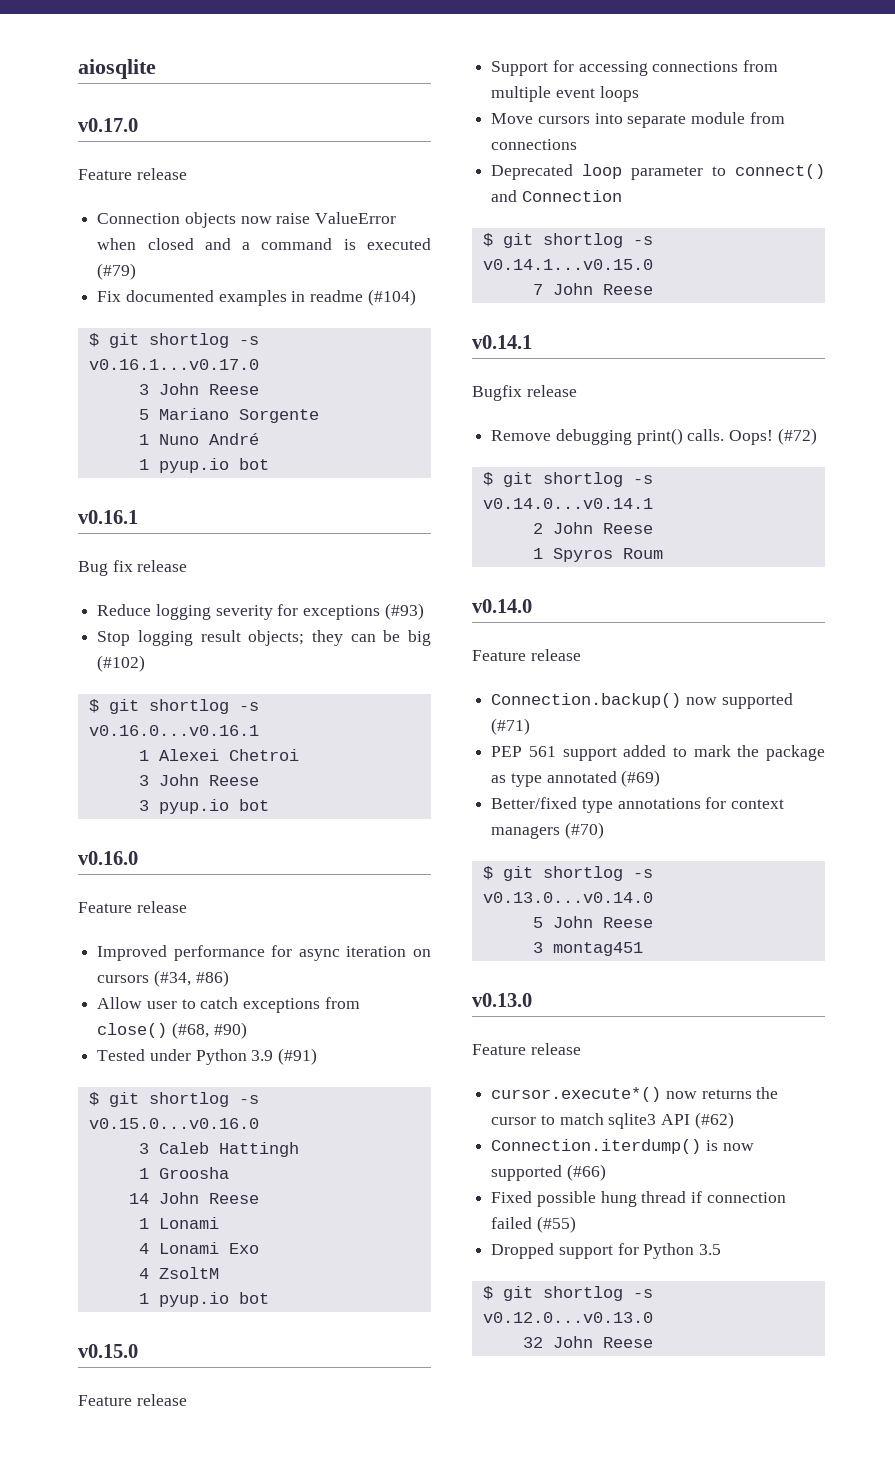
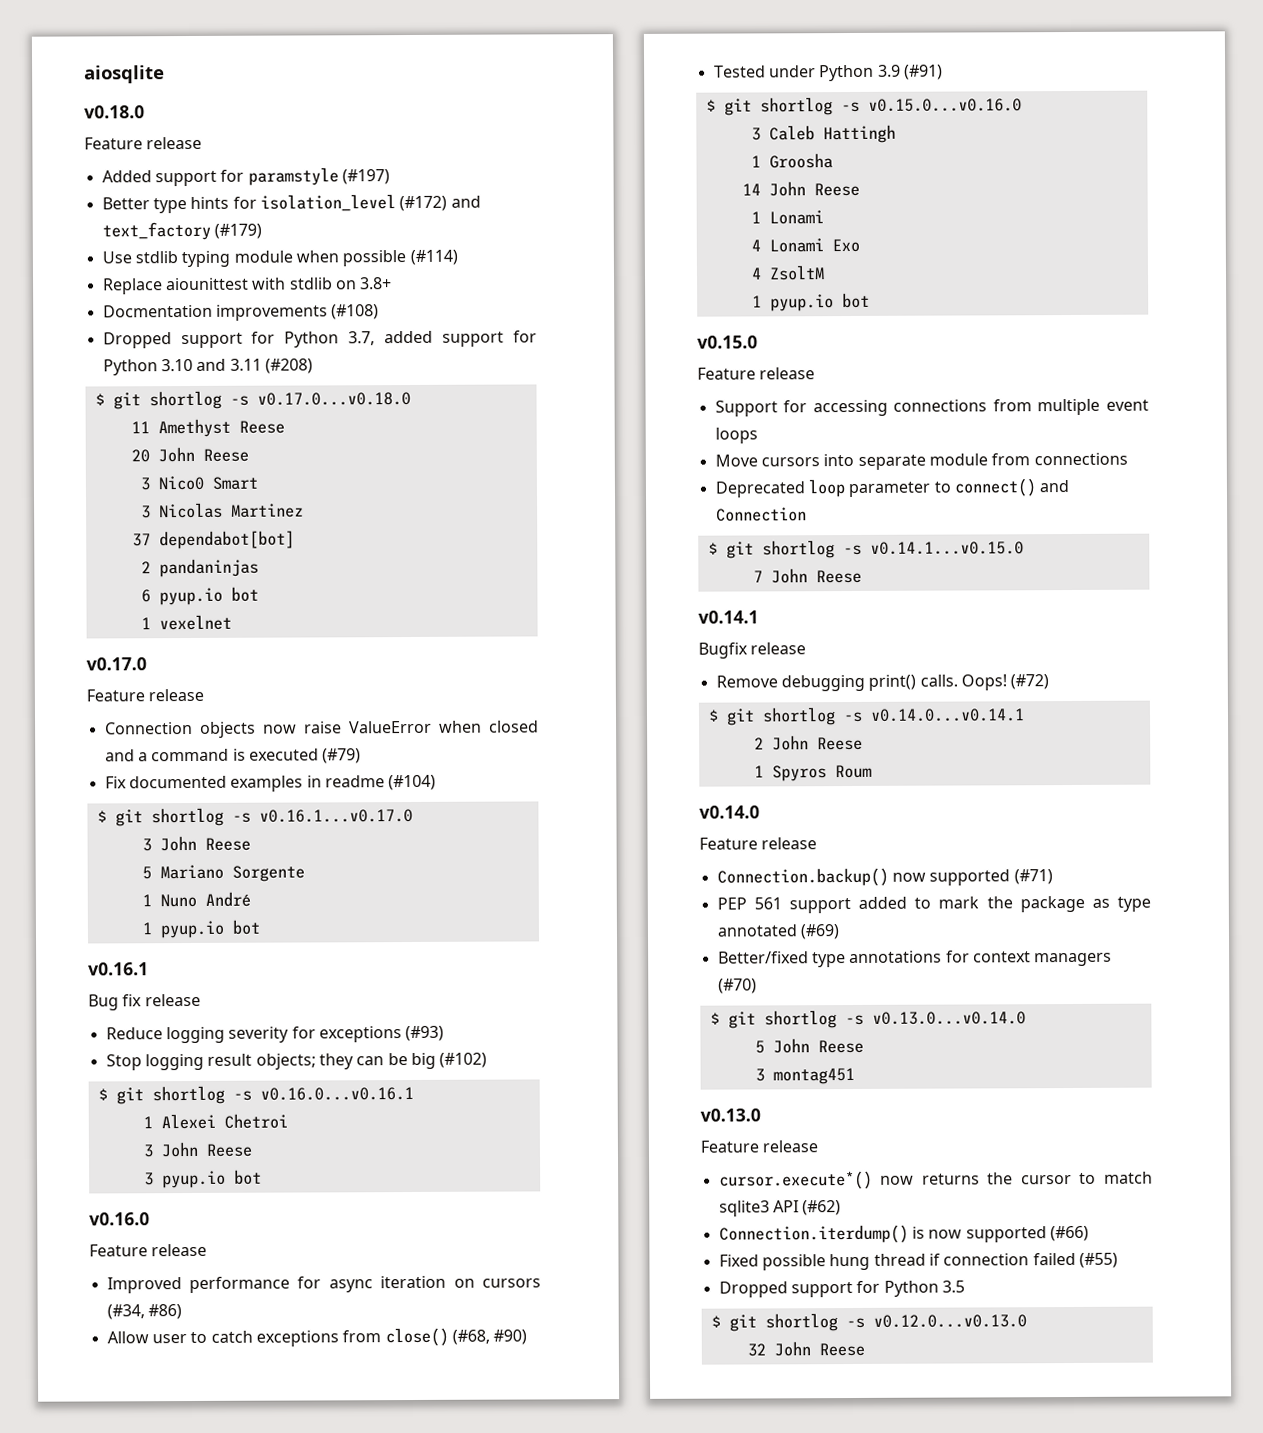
(156, 69) none -> [84,105,145,119] [84,136,203,150] [101,167,390,187] [101,194,481,214] [101,221,262,241] [101,249,458,268] [102,277,393,295] [102,304,380,321] [102,330,537,349] [102,358,313,376] [94,390,411,410] [130,418,285,438] [130,446,249,463] [139,475,258,491] [140,502,304,519] [131,530,295,550] [140,558,259,578] [140,586,259,606] [140,614,232,631] // v0.18.0 // Feature release // Added support for paramstyle (#197) // Better type hints for isolation_level (#172) and text_factory (#179) // Use stdlib typing module when possible (#114) // Replace aiounittest with stdlib on 3.8+ // Docmentation improvements (#108) // Dropped support for Python 3.7, added support for Python 3.10 and 3.11 (#208) // $ git shortlog -s v0.17.0...v0.18.0 // 11 Amethyst Reese // 20 John Reese // 3 Nico0 Smart // 3 Nicolas Martinez // 37 dependabot[bot] // 2 pandaninjas // 6 pyup.io bot // 1 vexelnet

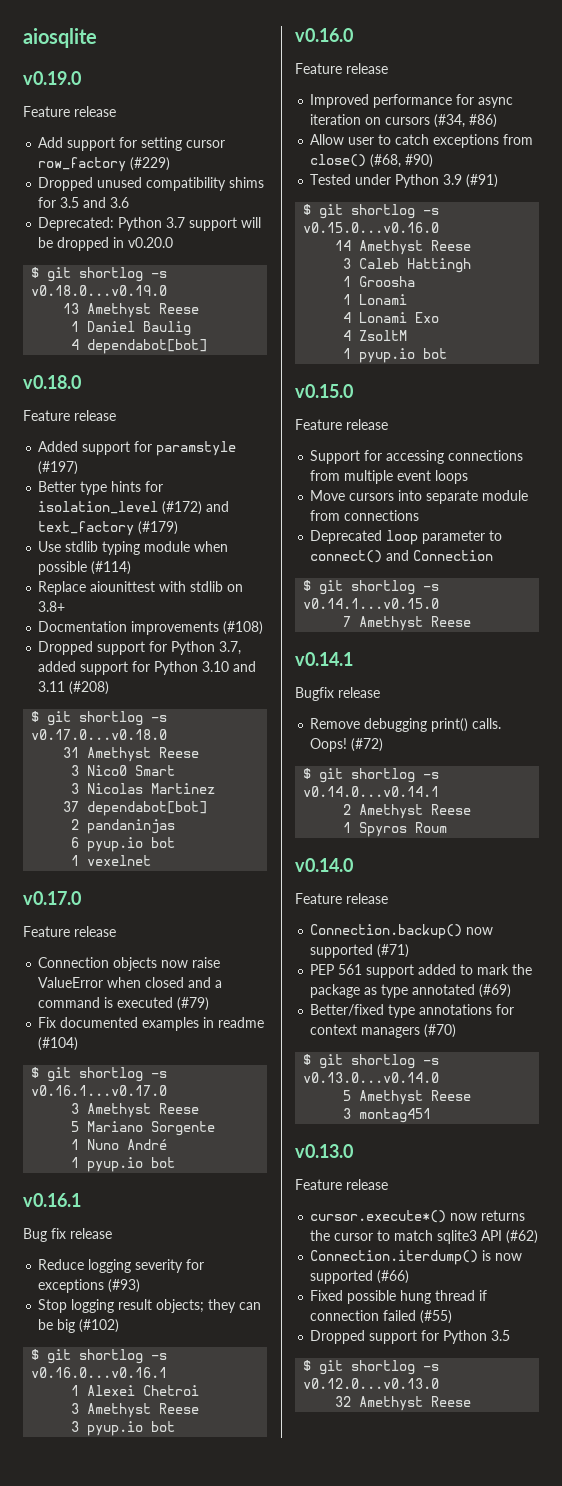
(165, 74) none -> [23,71,81,85] [23,106,116,117] [38,137,226,151] [38,157,171,172] [38,177,265,191] [38,197,130,208] [38,217,262,231] [38,237,174,251] [31,267,168,282] [31,285,168,296] [63,303,200,318] [71,321,192,336] [71,339,208,354] // v0.19.0 // Feature release // Add support for setting cursor row_factory (#229) // Dropped unused compatibility shims for 3.5 and 3.6 // Deprecated: Python 3.7 support will be dropped in v0.20.0 // $ git shortlog -s v0.18.0...v0.19.0 // 13 Amethyst Reese // 1 Daniel Baulig // 4 dependabot[bot]
[130,418,285,438] [130,446,249,463] 11 Amethyst Reese // 20 John Reese -> [63,747,200,762] 31 Amethyst Reese
[159,835,197,852] John -> [87,1103,152,1118] Amethyst
[160,1141,198,1158] John -> [87,1403,152,1418] Amethyst
(1022, 105) none -> [335,240,472,255] // 14 Amethyst Reese
[741,181,860,197] // 14 John Reese -> (416, 281) none
[770,568,808,584] John -> [359,616,424,631] Amethyst
[771,735,809,751] John -> [359,804,424,819] Amethyst
[772,1038,810,1054] John -> [359,1090,424,1105] Amethyst
[773,1341,811,1357] John -> [359,1396,424,1411] Amethyst

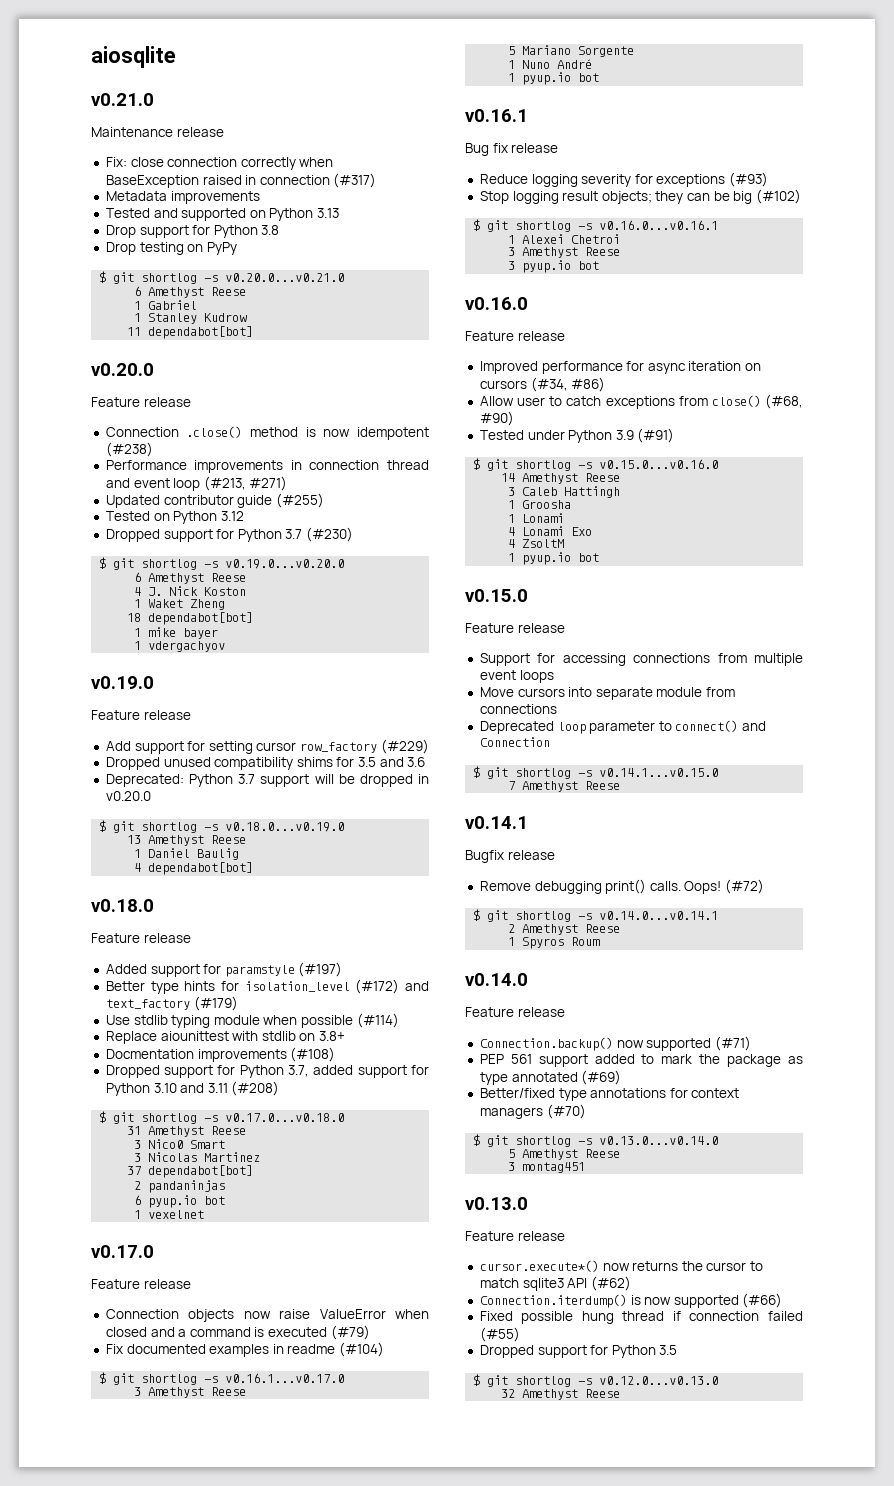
(97, 38) none -> [91,93,154,106] [91,127,224,137] [105,157,334,170] [105,173,377,188] [105,191,260,204] [105,208,340,221] [105,225,280,238] [105,242,237,255] [99,271,345,284] [134,286,247,298] [134,300,198,310] [134,313,248,324] [127,326,254,339] [91,363,154,376] [91,397,191,407] [105,426,429,440] [105,442,153,457] [105,460,429,473] [105,476,288,491] [105,493,324,508] [105,511,244,524] [105,527,354,542] [99,557,345,570] [134,572,247,584] [134,586,247,596] [134,599,226,610] [127,612,254,625] [134,627,219,639] [134,641,226,652] // v0.21.0 // Maintenance release // Fix: close connection correctly when BaseException raised in connection (#317) // Metadata improvements // Tested and supported on Python 3.13 // Drop support for Python 3.8 // Drop testing on PyPy // $ git shortlog -s v0.20.0...v0.21.0 // 6 Amethyst Reese // 1 Gabriel // 1 Stanley Kudrow // 11 dependabot[bot] // v0.20.0 // Feature release // Connection .close() method is now idempotent (#238) // Performance improvements in connection thread and event loop (#213, #271) // Updated contributor guide (#255) // Tested on Python 3.12 // Dropped support for Python 3.7 (#230) // $ git shortlog -s v0.19.0...v0.20.0 // 6 Amethyst Reese // 4 J. Nick Koston // 1 Waket Zheng // 18 dependabot[bot] // 1 mike bayer // 1 vdergachyov

